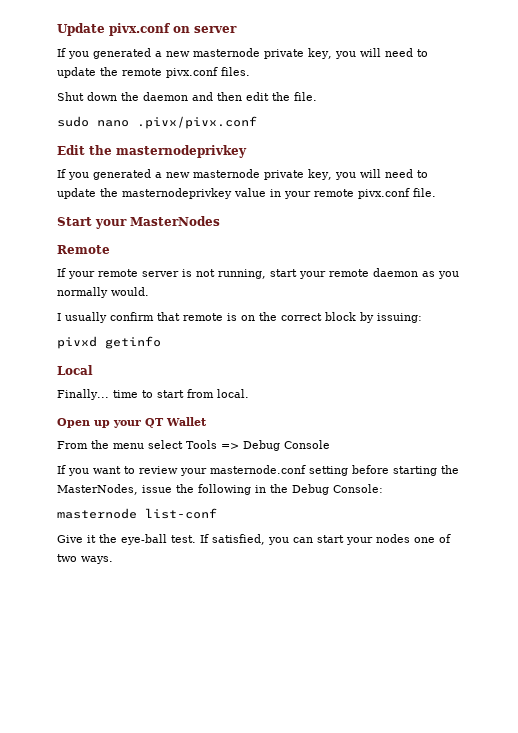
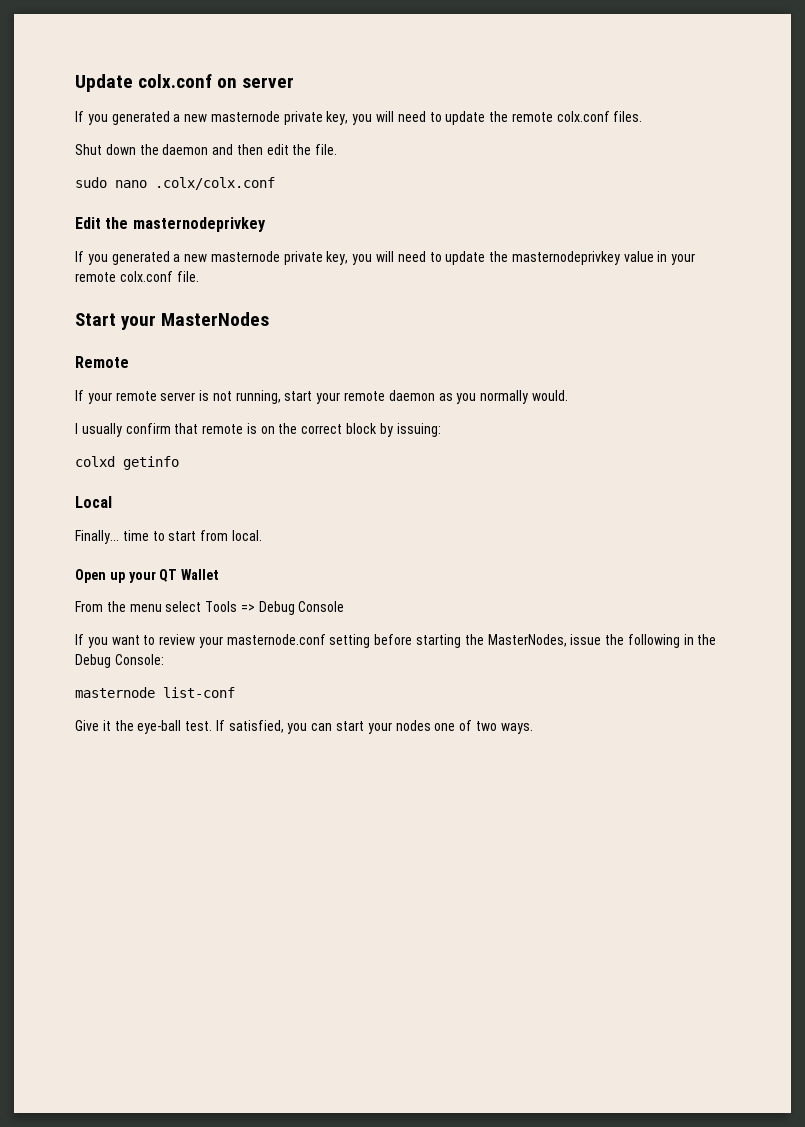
[109,23,170,36] pivx.conf -> [138,74,213,88] colx.conf
[166,67,218,78] pivx.conf -> [556,111,610,122] colx.conf
[137,116,257,129] .pivx/pivx.conf -> [155,177,275,190] .colx/colx.conf
[358,188,410,199] pivx.conf -> [119,271,173,282] colx.conf
[57,336,97,349] pivxd -> [75,456,115,467] colxd

